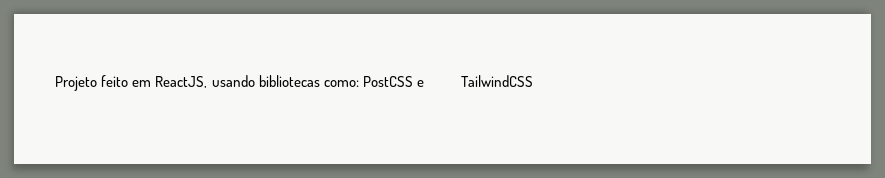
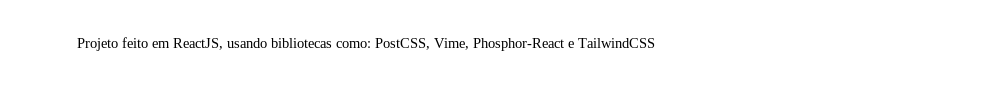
[362,76,413,87] PostCSS -> [375,38,564,51] PostCSS, Vime, Phosphor-React

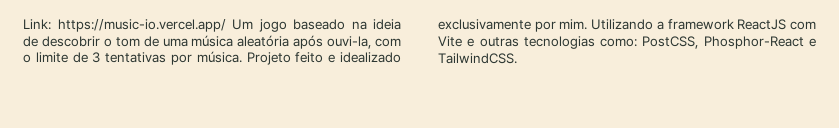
[77,37,332,51] Projeto feito em ReactJS, usando bibliotecas -> [23,19,401,32] [23,35,401,49] [23,51,402,65] [438,19,816,32] [438,36,595,49] Link: https://music-io.vercel.app/ Um jogo baseado na ideia de descobrir o tom de uma música aleatória após ouvi-la, com o limite de 3 tentativas por música. Projeto feito e idealizado exclusivamente por mim. Utilizando a framework ReactJS com Vite e outras tecnologias
[434,38,469,50] Vime, -> (699, 42) none
[578,38,655,48] TailwindCSS -> [438,53,517,64] TailwindCSS.

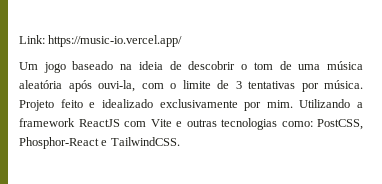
(226, 25) none -> (183, 41) //

